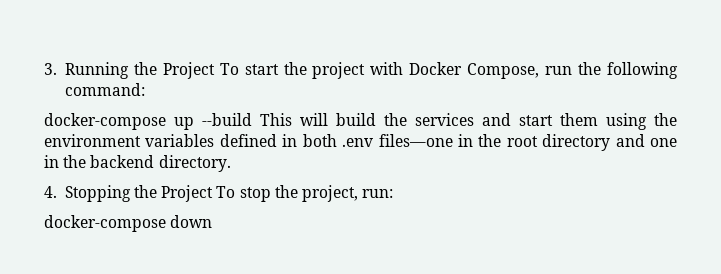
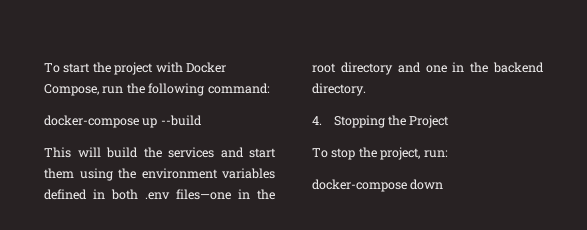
[44,62,215,79] 3. Running the Project -> (44, 68) none
(252, 119) none -> (202, 120) //
(214, 193) none -> (450, 121) //

